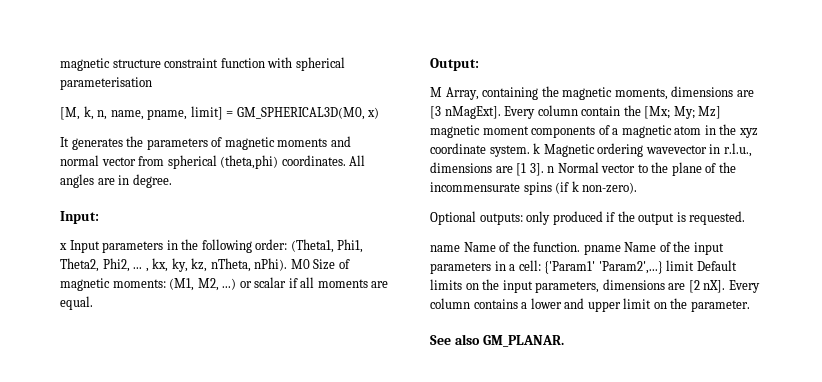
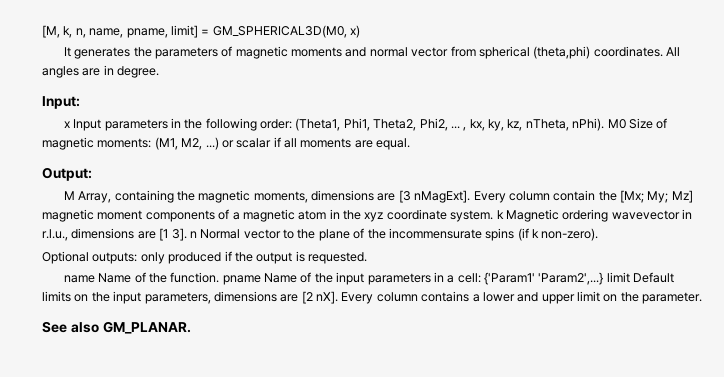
[60,57,345,71] [60,77,152,90] magnetic structure constraint function with spherical parameterisation // -> (42, 31) none

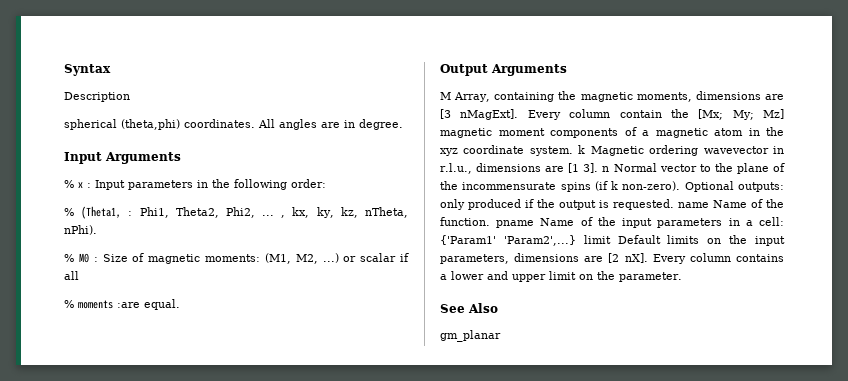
[42,25,360,38] [63,46,476,59] [M, k, n, name, pname, limit] = GM_SPHERICAL3D(M0, x) // It generates the parameters of magnetic moments and normal vector from -> [64,64,111,76] [64,92,130,102] Syntax // Description //
[42,96,80,109] [63,121,70,128] Input: // x -> [64,152,181,164] [64,180,91,188] Input Arguments // % x :
[295,118,341,131] (Theta1, -> [64,206,133,219] // % (Theta1, :
[607,119,626,129] M0 -> [64,253,98,263] // % M0 :
[300,138,373,148] moments are -> [64,300,140,309] // % moments :are
[42,167,92,181] Output: -> [440,64,567,76] Output Arguments
(599, 234) // -> (681, 186) none
(367, 258) // -> (674, 204) none
[70,321,191,334] also GM_PLANAR. -> [468,303,498,313] [440,330,501,342] Also // gm_planar

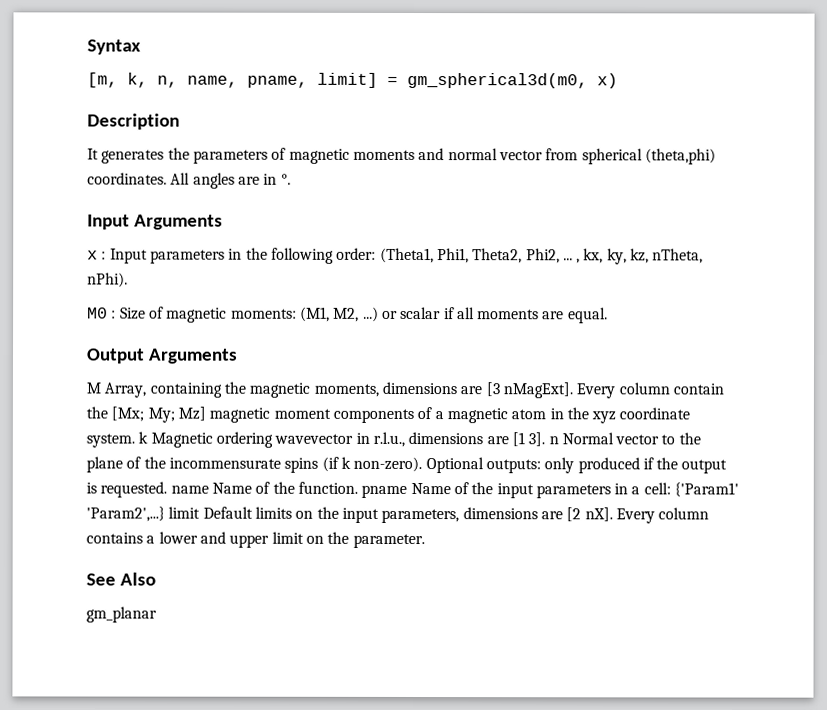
[64,92,130,102] Description // -> [87,72,618,89] [87,113,180,130] [87,147,579,164] [m, k, n, name, pname, limit] = gm_spherical3d(m0, x) // Description // It generates the parameters of magnetic moments and normal vector from
[359,119,403,130] degree. -> [280,173,291,185] °.
[64,180,74,188] % -> (223, 222) none
[64,206,133,219] // % (Theta1, : -> [379,247,434,264] (Theta1,
[64,254,74,262] % -> (128, 280) none
[64,300,140,309] // % moments :are -> [477,309,565,320] moments are

